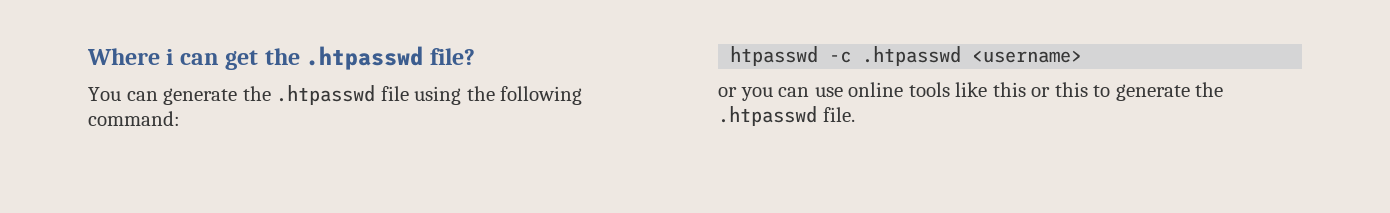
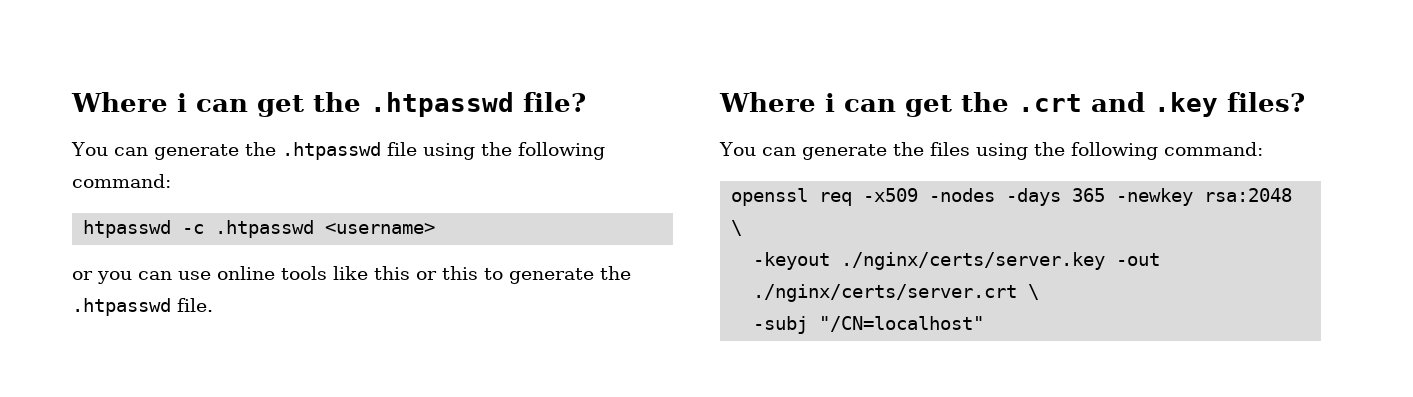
(855, 114) none -> [719,92,1305,117] [719,142,1263,160] [731,188,1293,206] [731,220,743,236] [753,252,1161,270] [753,284,1040,302] [753,316,985,334] // Where i can get the .crt and .key files? // You can generate the files using the following command: // openssl req -x509 -nodes -days 365 -newkey rsa:2048 \ // -keyout ./nginx/certs/server.key -out ./nginx/certs/server.crt \ // -subj "/CN=localhost"

